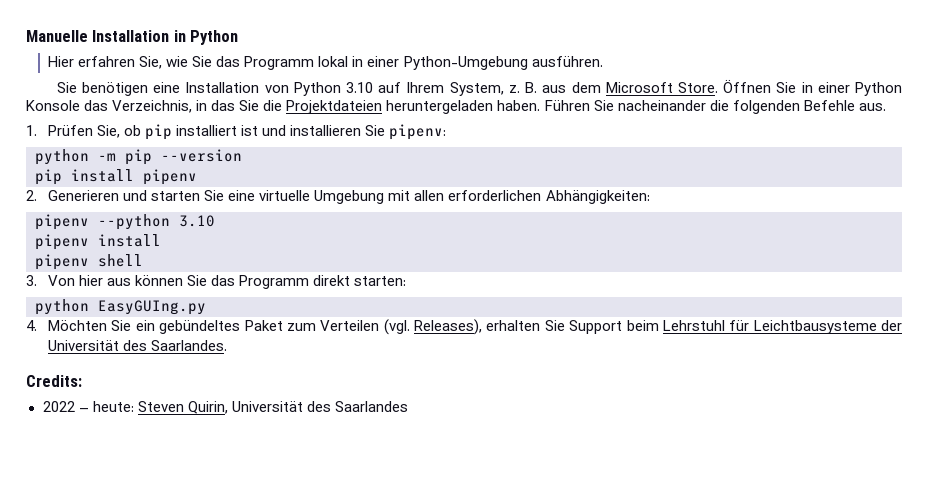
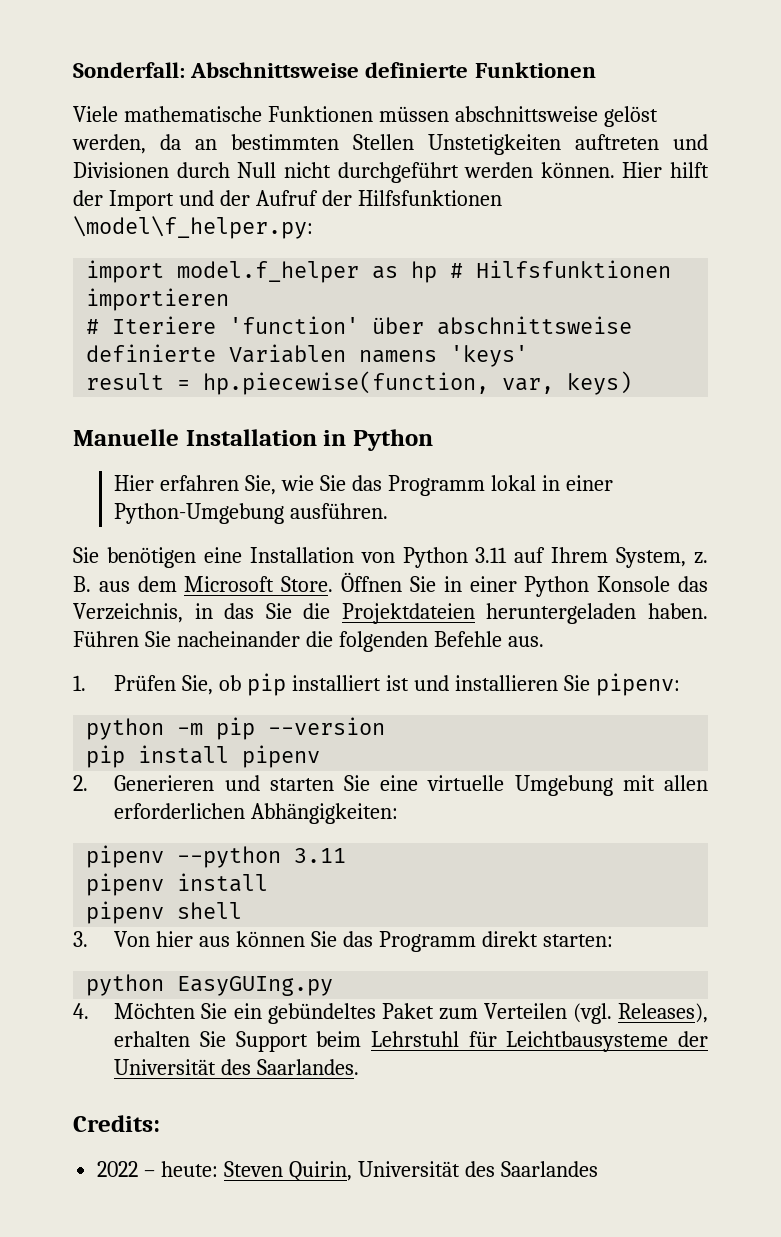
(26, 36) none -> [73,62,596,78] [73,106,658,127] [72,134,708,155] [73,162,709,183] [73,190,502,211] [73,216,313,239] [86,260,672,283] [86,288,230,311] [86,316,633,335] [86,344,529,367] [86,371,633,395] Sonderfall: Abschnittsweise definierte Funktionen // Viele mathematische Funktionen müssen abschnittsweise gelöst werden, da an bestimmten Stellen Unstetigkeiten auftreten und Divisionen durch Null nicht durchgeführt werden können. Hier hilft der Import und der Aufruf der Hilfsfunktionen \model\f_helper.py: // import model.f_helper as hp # Hilfsfunktionen importieren // # Iteriere 'function' über abschnittsweise definierte Variablen namens 'keys' // result = hp.piecewise(function, var, keys) //
[346,82,374,93] 3.10 -> [475,547,508,563] 3.11
[179,215,215,227] 3.10 -> [294,848,347,863] 3.11

